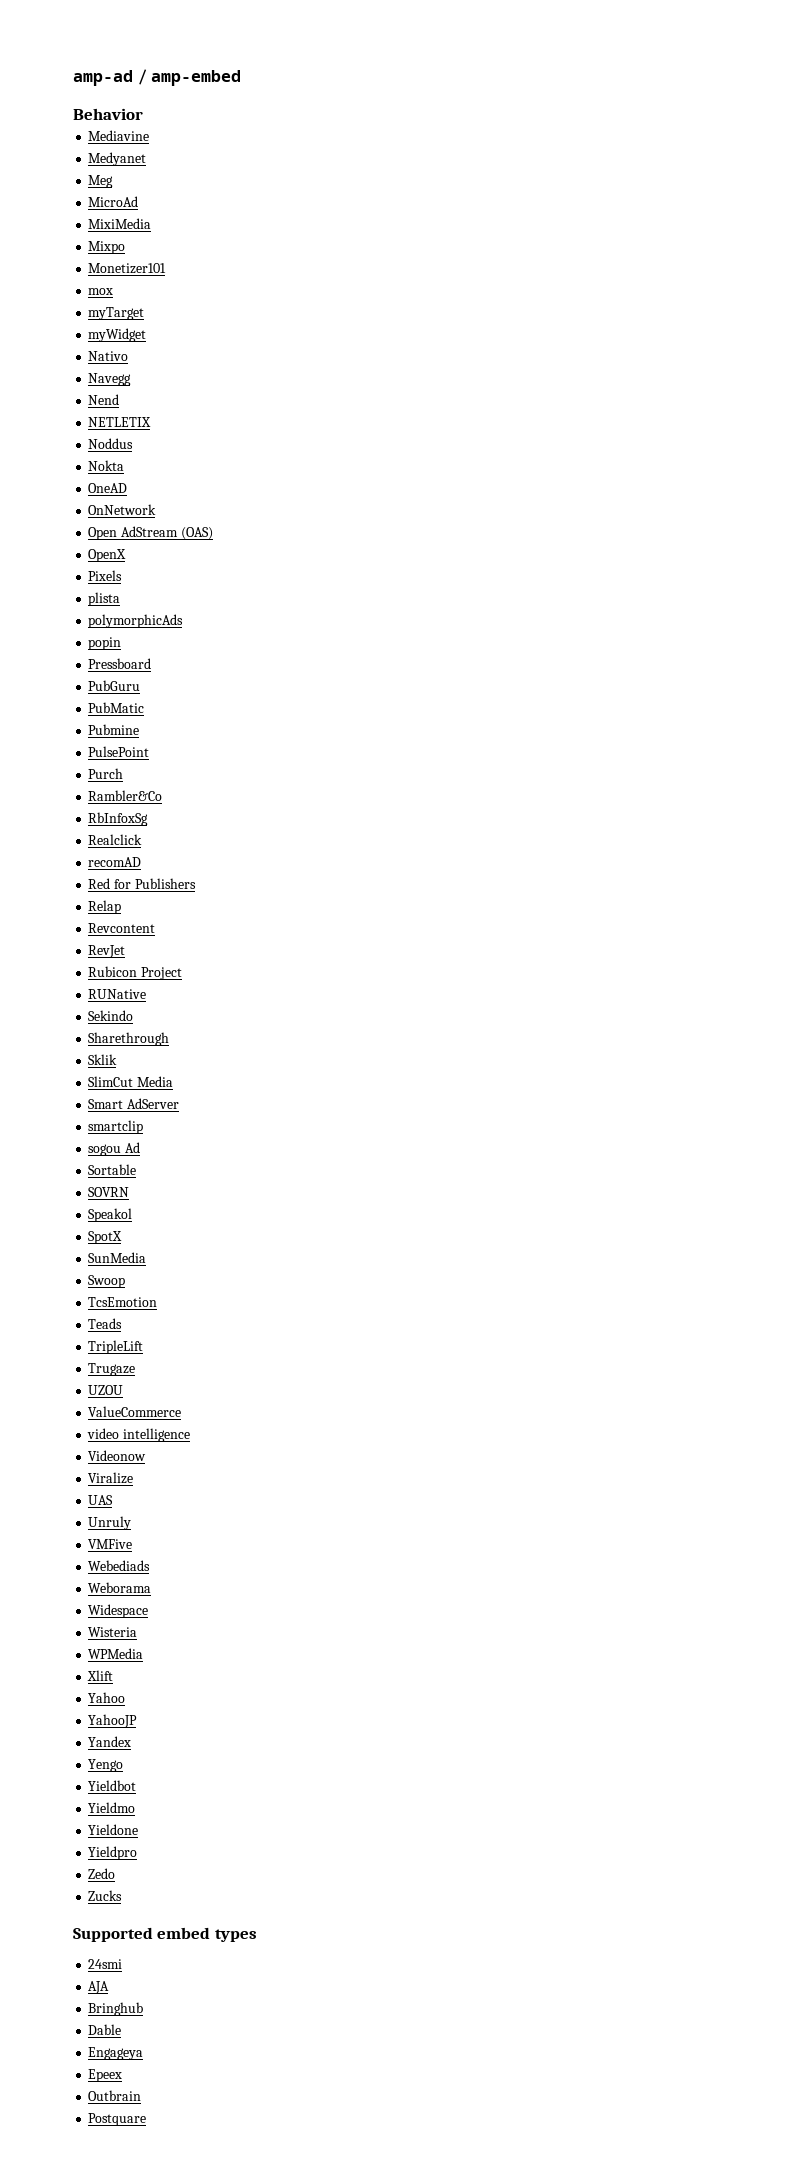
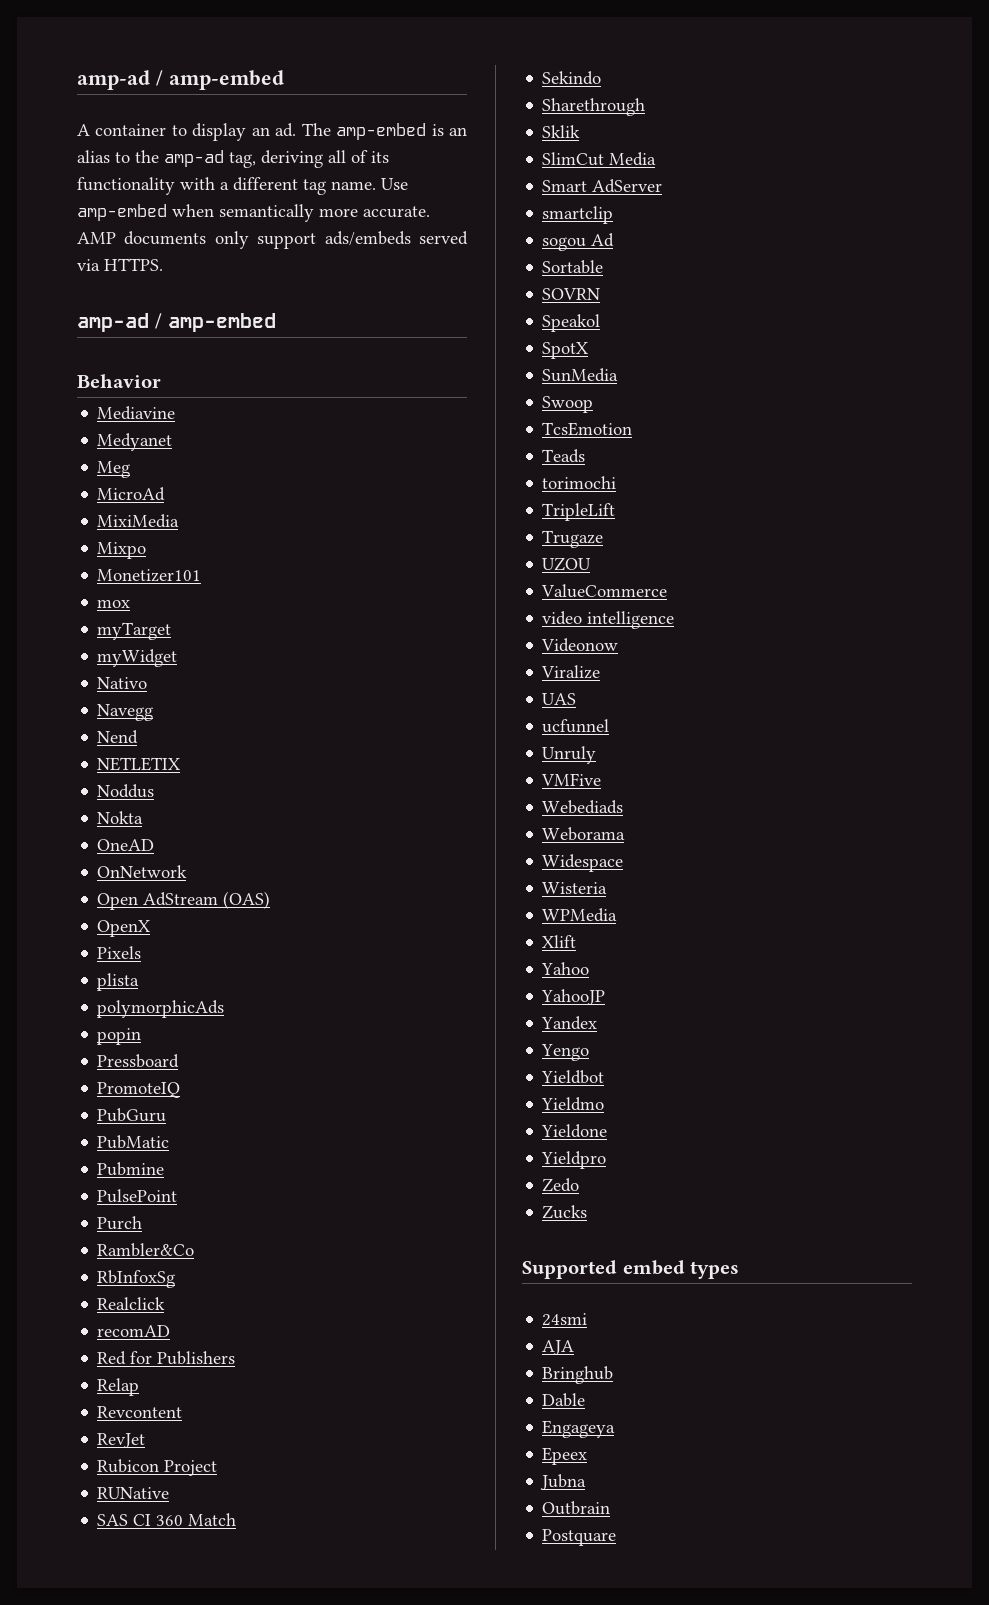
[73,69,242,86] amp-ad / amp-embed -> [77,70,284,90] [77,123,468,141] [77,150,389,168] [77,177,408,195] [77,204,430,222] [77,231,468,249] [77,258,163,271] [77,313,276,332] amp-ad / amp-embed // A container to display an ad. The amp-embed is an alias to the amp-ad tag, deriving all of its functionality with a different tag name. Use amp-embed when semantically more accurate. AMP documents only support ads/embeds served via HTTPS. // amp-ad / amp-embed
(152, 663) none -> [97,1082,181,1098] // PromoteIQ
(147, 994) none -> [97,1513,237,1526] // SAS CI 360 Match
(123, 1323) none -> [542,476,617,489] // torimochi
(114, 1500) none -> [542,719,610,733] // ucfunnel
(123, 2075) none -> [540,1474,587,1490] // Jubna

